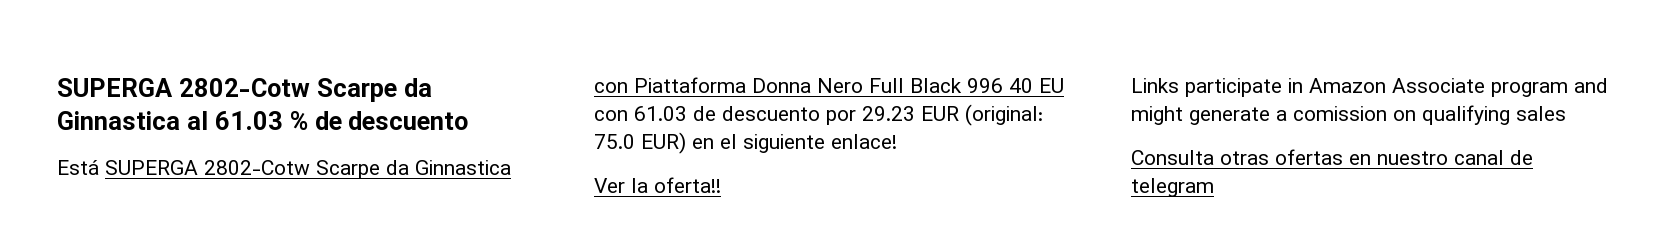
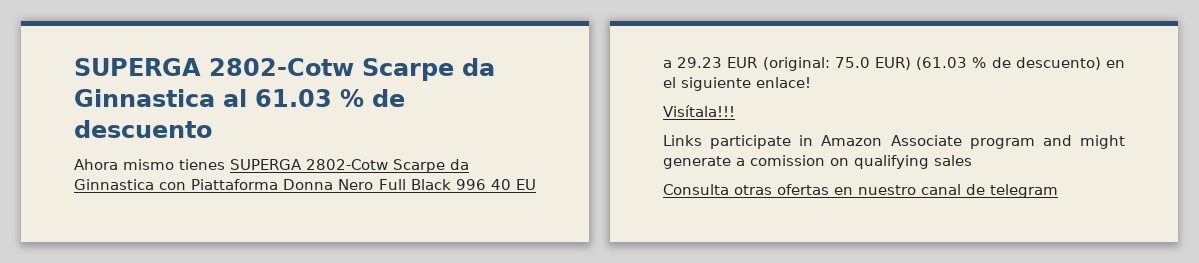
[57,160,99,175] Está -> [74,159,225,170] Ahora mismo tienes
[594,106,856,125] con 61.03 de descuento por -> [663,60,672,68] a
(686, 143) none -> [916,57,1101,70] (61.03 % de descuento)
[594,177,721,193] Ver la oferta!! -> [663,105,735,117] Visítala!!!

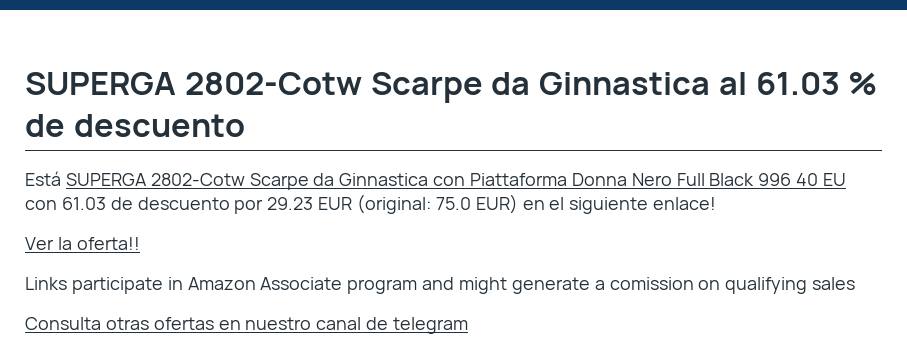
[74,159,225,170] Ahora mismo tienes -> [25,171,61,186] Está
[663,60,672,68] a -> [25,197,264,214] con 61.03 de descuento por
[916,57,1101,70] (61.03 % de descuento) -> (518, 204) none
[663,105,735,117] Visítala!!! -> [25,237,140,250] Ver la oferta!!

